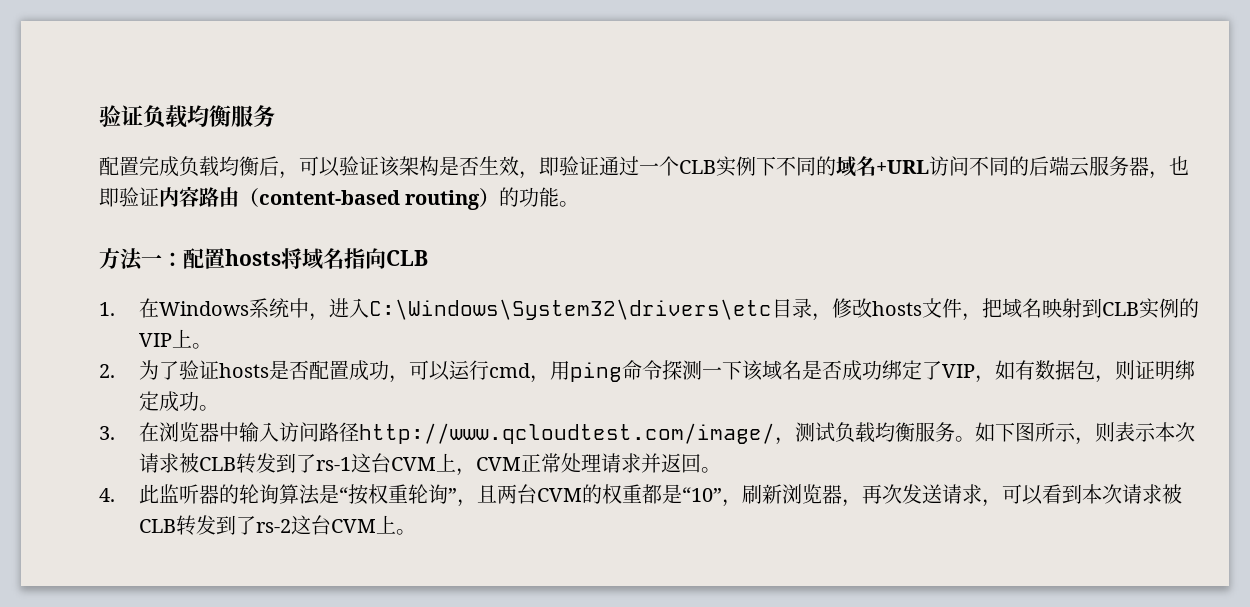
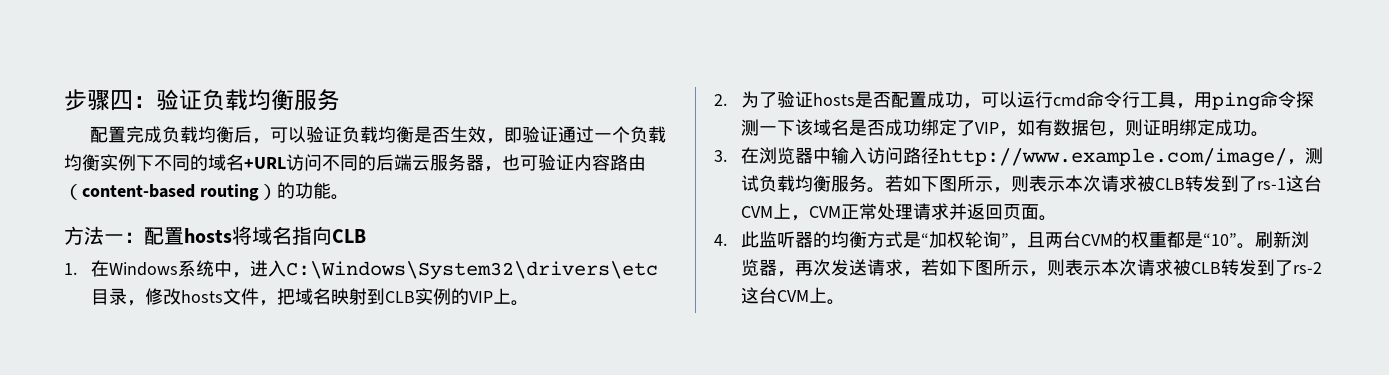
(99, 116) none -> [64,89,156,111] 步骤四：
[379,156,439,177] 该架构 -> [341,126,414,143] 负载均衡
[679,160,716,174] CLB -> [629,126,666,143] [64,154,100,171] 负载均衡
[99,188,119,207] 即 -> [520,155,538,171] 可
(530, 370) none -> [1085,91,1176,108] 命令行工具
[358,423,775,444] http://www.qcloudtest.com/image/ -> [938,148,1287,167] http://www.example.com/image/
(975, 439) none -> [884,175,903,192] 若
(701, 463) none -> [1002,204,1039,220] 页面
[238,484,408,505] 轮询算法是“按权重 -> [830,231,965,248] 均衡方式是“加权
[721,499,742,507] ， -> [1236,243,1255,249] 。
[1001,484,1082,505] 可以看到 -> [920,259,1101,277] 若如下图所示，则表示

